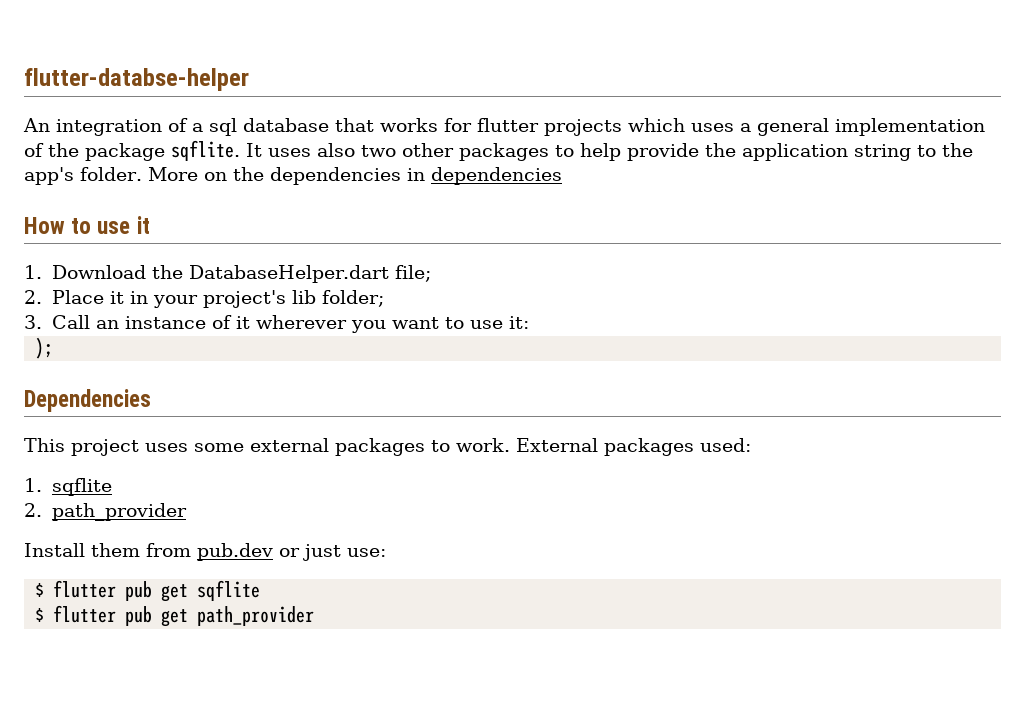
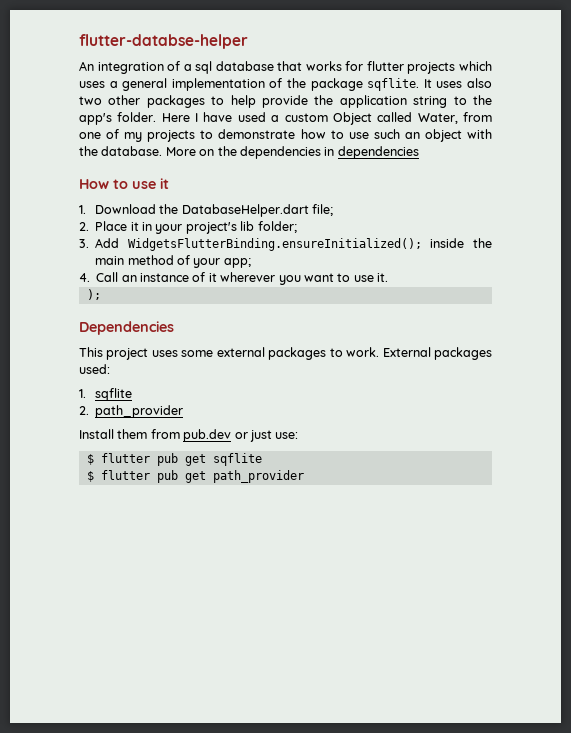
(142, 174) none -> [161,112,493,125] [79,129,492,142] [79,146,163,156] Here I have used a custom Object called Water, from one of my projects to demonstrate how to use such an object with the database.
(42, 322) none -> [95,238,492,251] [95,255,251,268] [79,273,90,282] Add WidgetsFlutterBinding.ensureInitialized(); inside the main method of your app; // 4.
[508,316,529,329] it: -> [377,273,388,282] it.

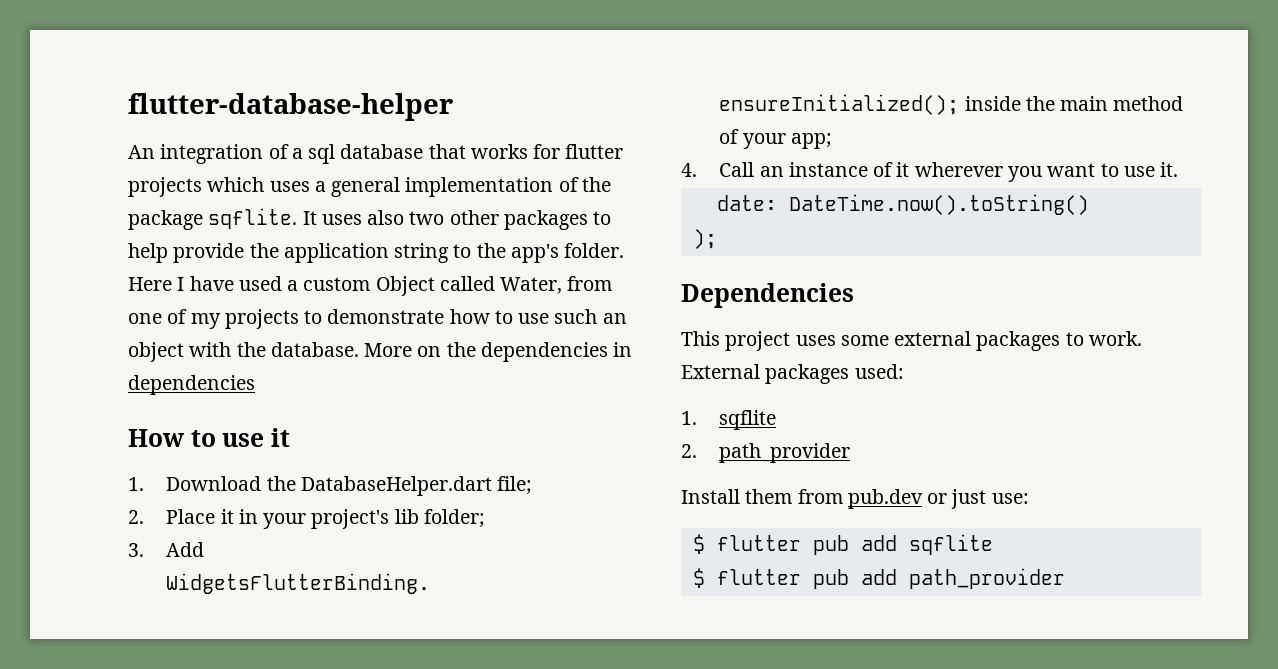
[79,34,248,49] flutter-databse-helper -> [128,93,453,121] flutter-database-helper
(388, 277) none -> [716,194,1089,215] // date: DateTime.now().toString()
[184,454,206,466] get -> [860,535,897,551] add
[184,471,206,483] get -> [860,569,897,585] add

